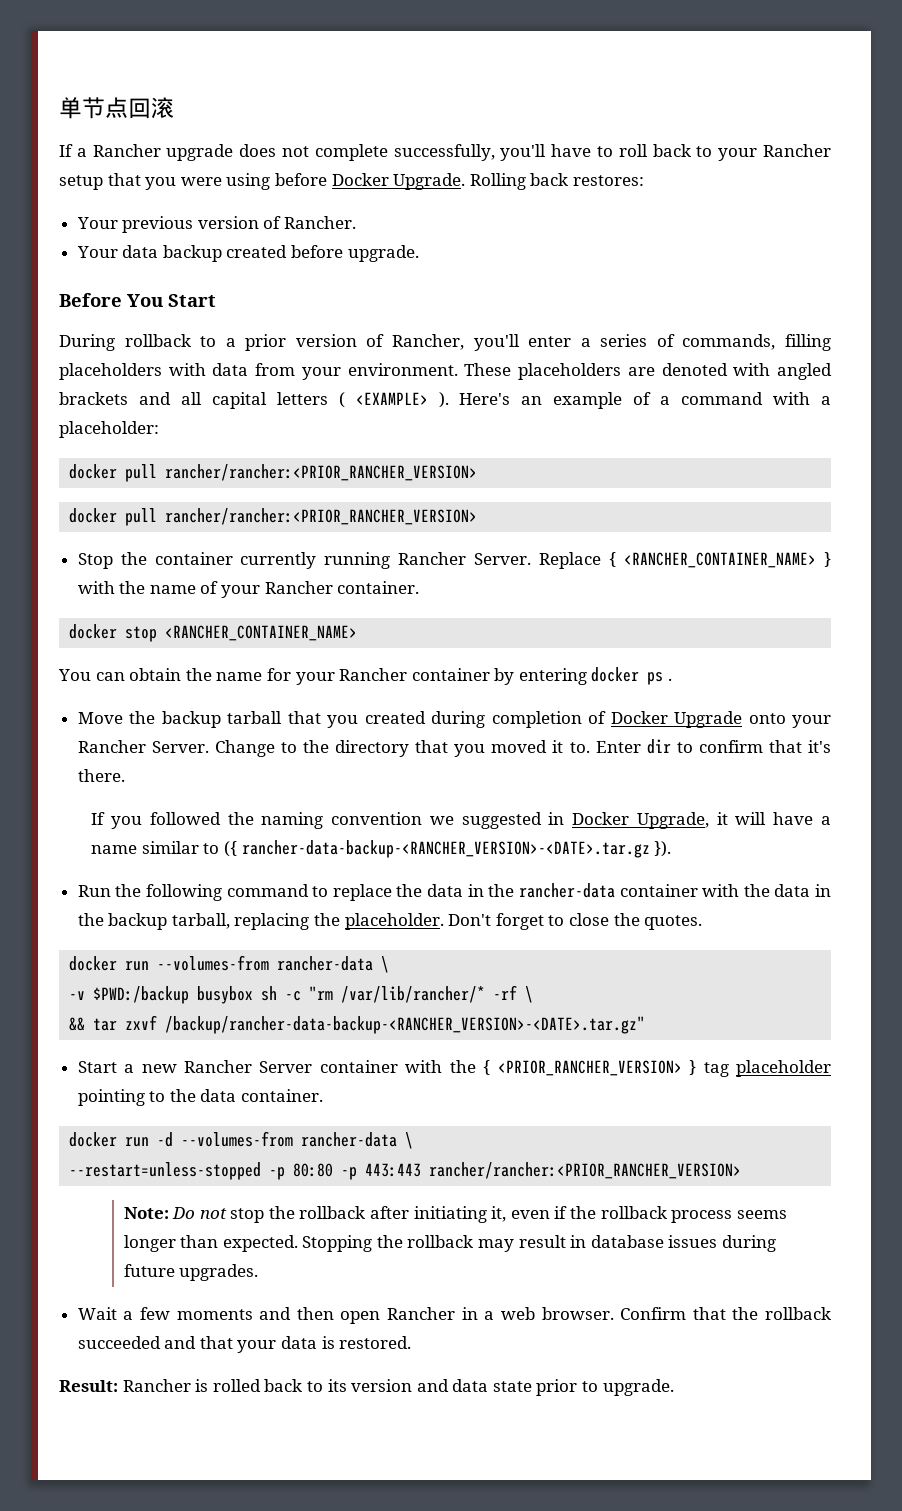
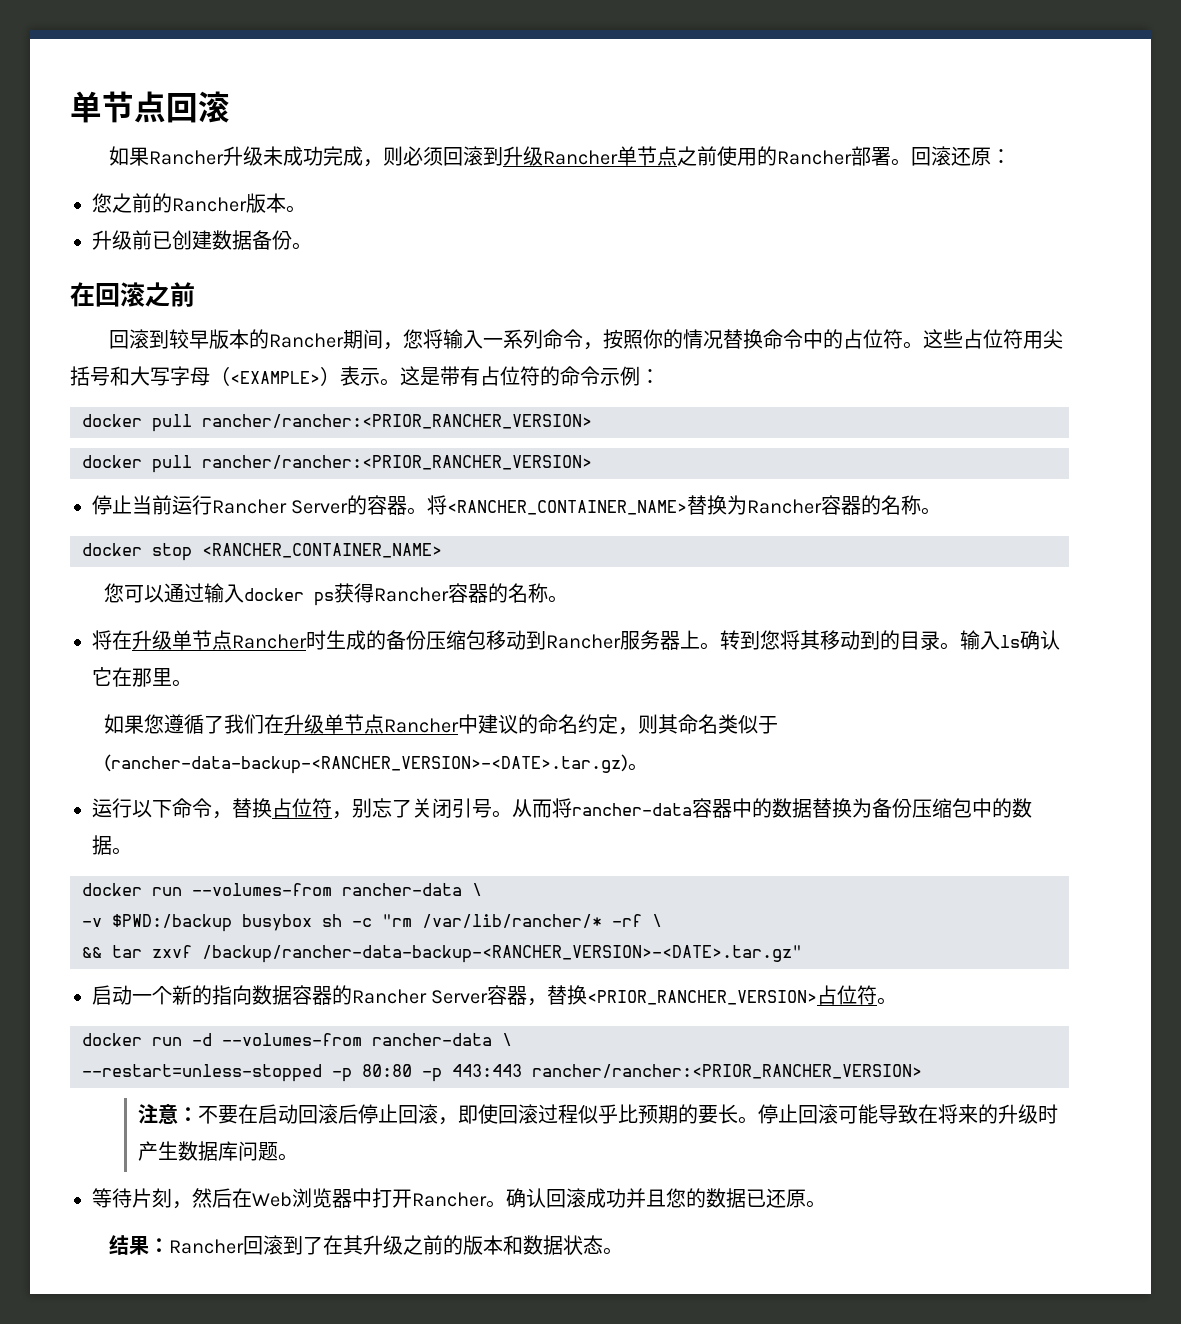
[59,144,831,161] [59,173,644,190] [76,216,357,233] [76,245,419,262] [59,293,216,307] [59,334,831,351] [59,363,833,380] [59,392,831,409] [59,421,159,438] If a Rancher upgrade does not complete successfully, you'll have to roll back to your Rancher setup that you were using before Docker Upgrade. Rolling back restores: // Your previous version of Rancher. // Your data backup created before upgrade. // Before You Start // During rollback to a prior version of Rancher, you'll enter a series of commands, filling placeholders with data from your environment. These placeholders are denoted with angled brackets and all capital letters ( <EXAMPLE> ). Here's an example of a command with a placeholder: -> [109,146,1012,167] [92,193,306,213] [92,230,312,250] [70,282,195,307] [109,329,1064,350] [70,366,660,386] 如果Rancher升级未成功完成，则必须回滚到升级Rancher单节点之前使用的Rancher部署。回滚还原： // 您之前的Rancher版本。 // 升级前已创建数据备份。 // 在回滚之前 // 回滚到较早版本的Rancher期间，您将输入一系列命令，按照你的情况替换命令中的占位符。这些占位符用尖括号和大写字母（<EXAMPLE>）表示。这是带有占位符的命令示例：
[77,552,831,569] [77,581,420,598] [69,624,358,642] [58,667,673,685] [77,711,831,728] [77,739,831,757] [77,769,125,782] [91,812,832,829] [91,840,672,858] [77,883,832,901] [77,913,703,930] Stop the container currently running Rancher Server. Replace { <RANCHER_CONTAINER_NAME> } with the name of your Rancher container. // docker stop <RANCHER_CONTAINER_NAME> // You can obtain the name for your Rancher container by entering docker ps . // Move the backup tarball that you created during completion of Docker Upgrade onto your Rancher Server. Change to the directory that you moved it to. Enter dir to confirm that it's there. // If you followed the naming convention we suggested in Docker Upgrade, it will have a name similar to ({ rancher-data-backup-<RANCHER_VERSION>-<DATE>.tar.gz }). // Run the following command to replace the data in the rancher-data container with the data in the backup tarball, replacing the placeholder. Don't forget to close the quotes. -> [92,495,942,515] [82,543,442,561] [103,583,568,606] [92,630,1060,650] [92,667,192,687] [103,714,778,735] [103,754,648,774] [92,798,1032,819] [92,835,132,855] 停止当前运行Rancher Server的容器。将<RANCHER_CONTAINER_NAME>替换为Rancher容器的名称。 // docker stop <RANCHER_CONTAINER_NAME> // 您可以通过输入docker ps获得Rancher容器的名称。 // 将在升级单节点Rancher时生成的备份压缩包移动到Rancher服务器上。转到您将其移动到的目录。输入ls确认它在那里。 // 如果您遵循了我们在升级单节点Rancher中建议的命名约定，则其命名类似于(rancher-data-backup-<RANCHER_VERSION>-<DATE>.tar.gz)。 // 运行以下命令，替换占位符，别忘了关闭引号。从而将rancher-data容器中的数据替换为备份压缩包中的数据。
[77,1060,831,1077] [77,1089,324,1106] Start a new Rancher Server container with the { <PRIOR_RANCHER_VERSION> } tag placeholder pointing to the data container. -> [92,985,898,1006] 启动一个新的指向数据容器的Rancher Server容器，替换<PRIOR_RANCHER_VERSION>占位符。
[123,1206,787,1223] [123,1235,776,1252] [123,1264,259,1281] [77,1307,831,1324] [77,1336,412,1353] [59,1379,674,1396] Note: Do not stop the rollback after initiating it, even if the rollback process seems longer than expected. Stopping the rollback may result in database issues during future upgrades. // Wait a few moments and then open Rancher in a web browser. Confirm that the rollback succeeded and that your data is restored. // Result: Rancher is rolled back to its version and data state prior to upgrade. -> [137,1104,1058,1125] [137,1141,298,1161] [92,1188,826,1209] [109,1235,624,1255] 注意：不要在启动回滚后停止回滚，即使回滚过程似乎比预期的要长。停止回滚可能导致在将来的升级时产生数据库问题。 // 等待片刻，然后在Web浏览器中打开Rancher。确认回滚成功并且您的数据已还原。 // 结果：Rancher回滚到了在其升级之前的版本和数据状态。

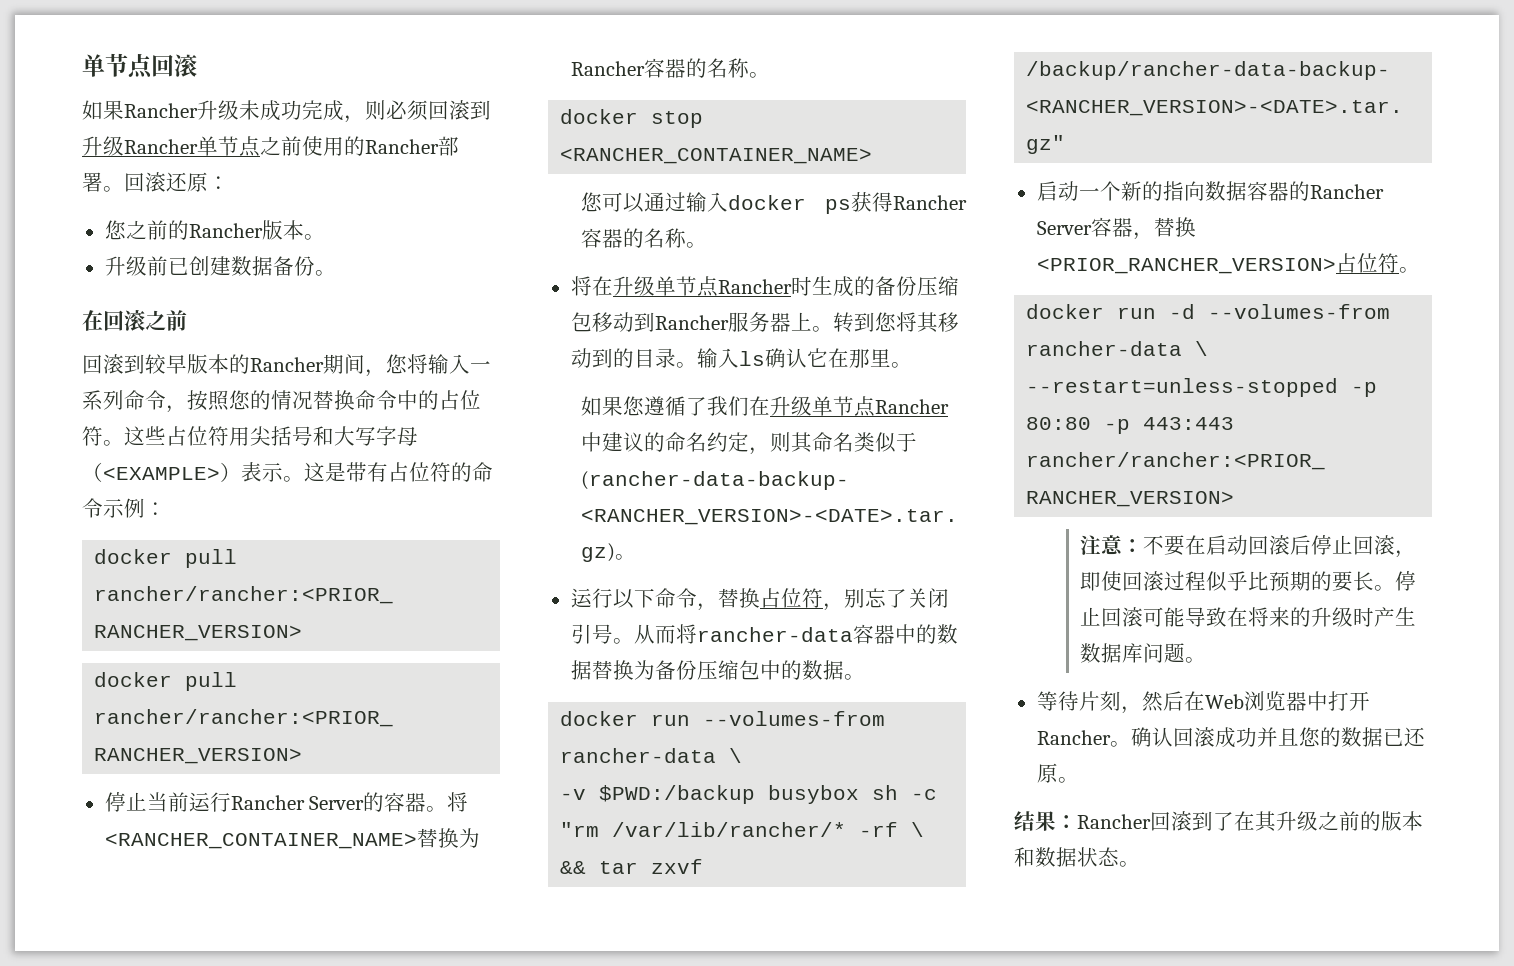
[643,329,664,349] 你 -> [229,390,250,410] 您

